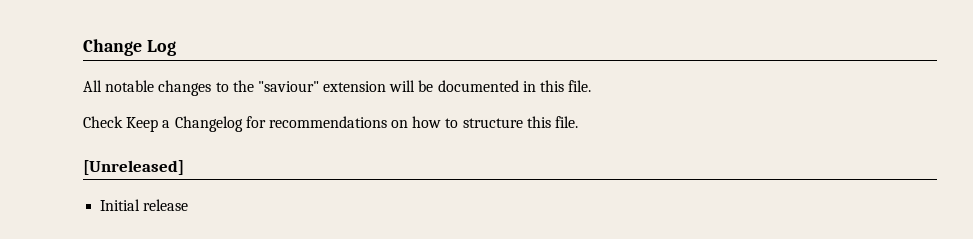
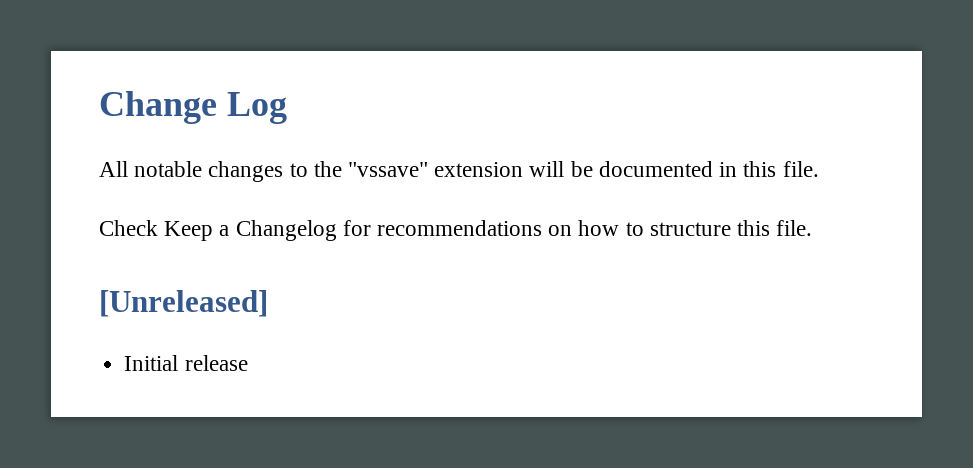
[257,81,319,92] "saviour" -> [348,162,429,177] "vssave"

